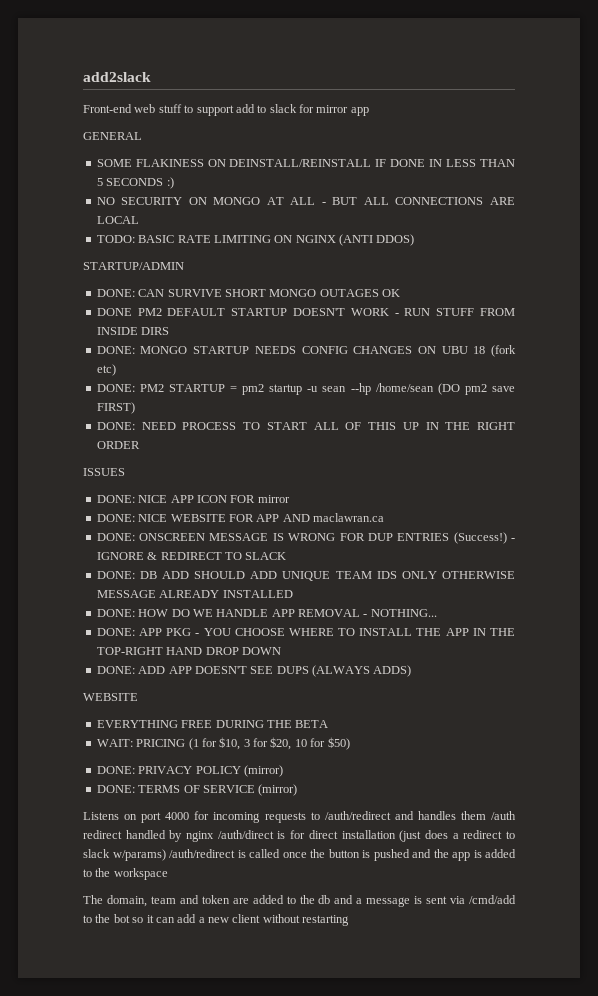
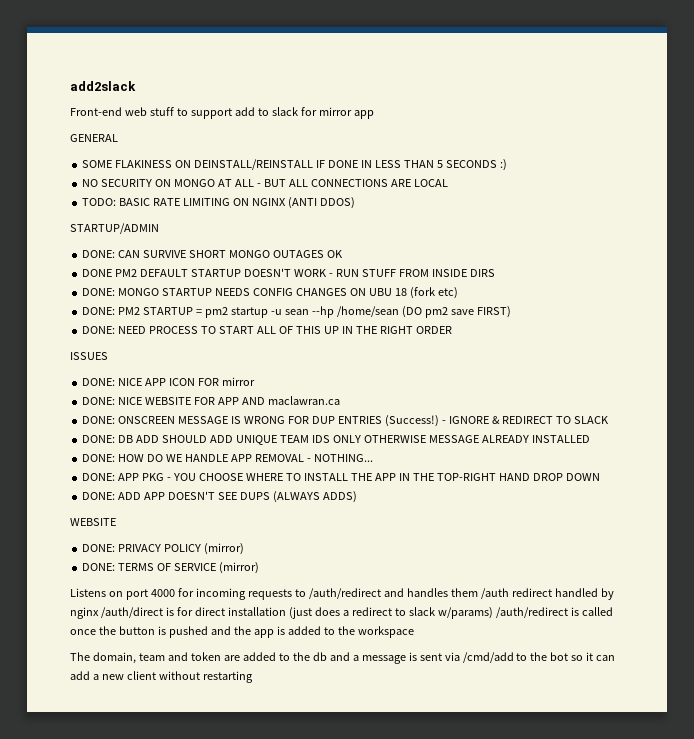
[96,720,329,728] [96,737,350,750] // EVERYTHING FREE DURING THE BETA // WAIT: PRICING (1 for $10, 3 for $20, 10 for $50) -> (116, 522) none

